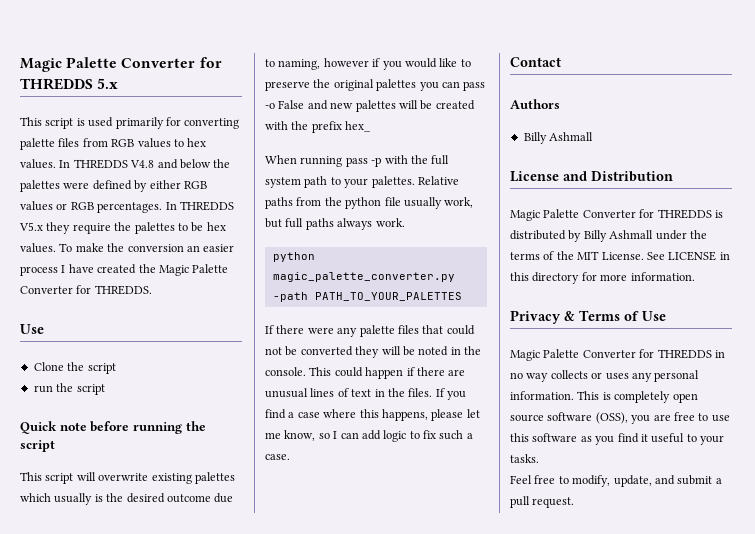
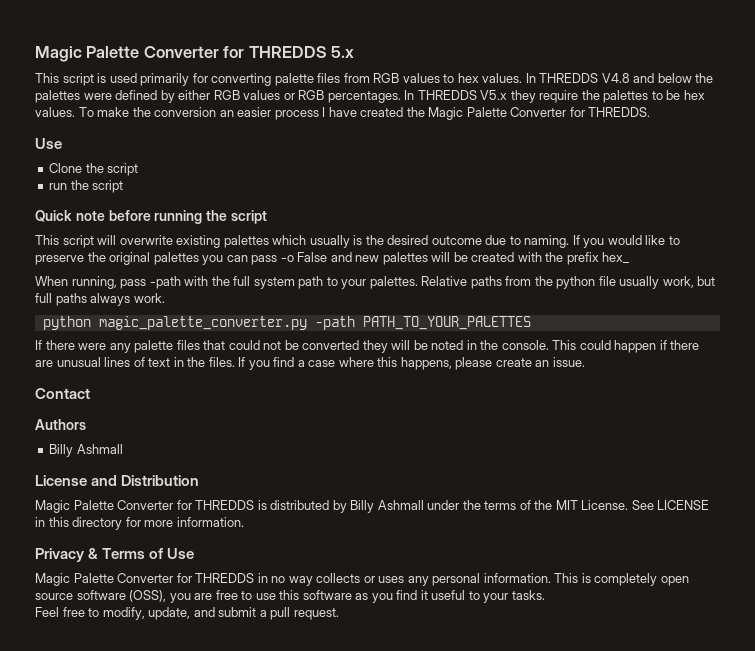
[278,58,381,70] naming, however if -> [524,235,580,248] naming. If
[300,156,382,167] running pass -p -> [71,276,181,289] running, pass -path
[466,409,480,418] [265,430,473,442] [265,454,290,460] let me know, so I can add logic to fix such a case. -> [495,357,585,367] create an issue.

